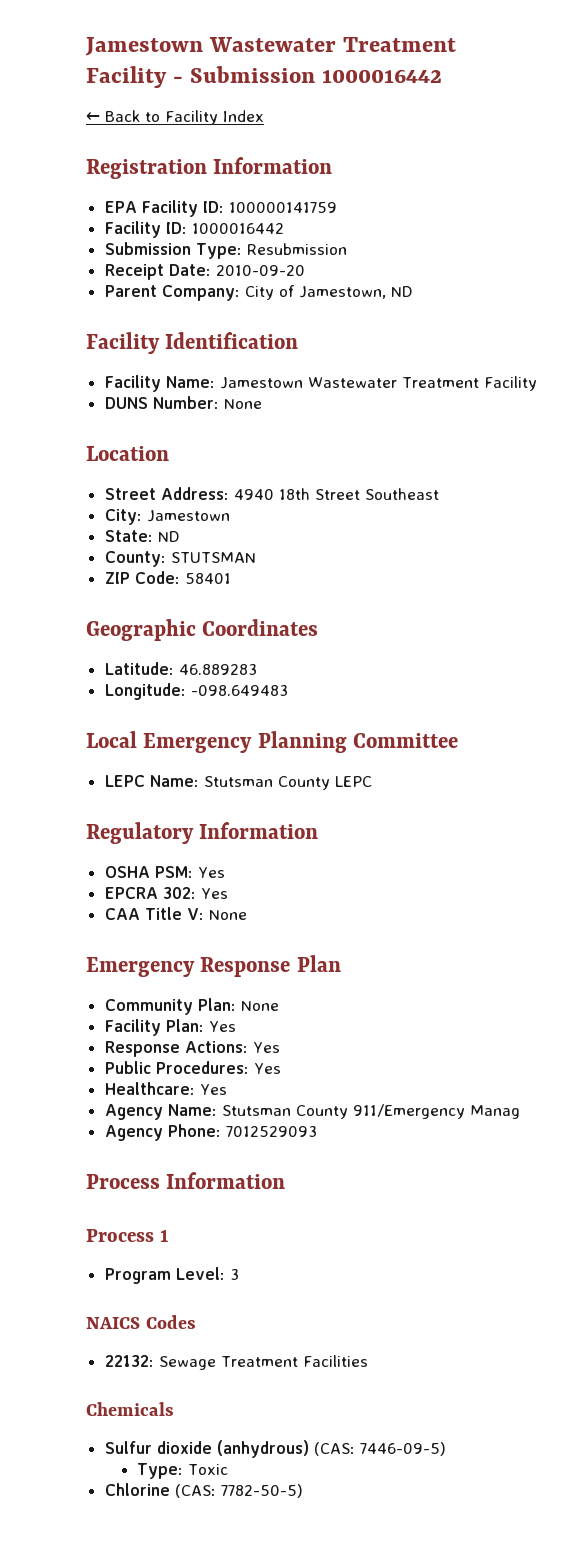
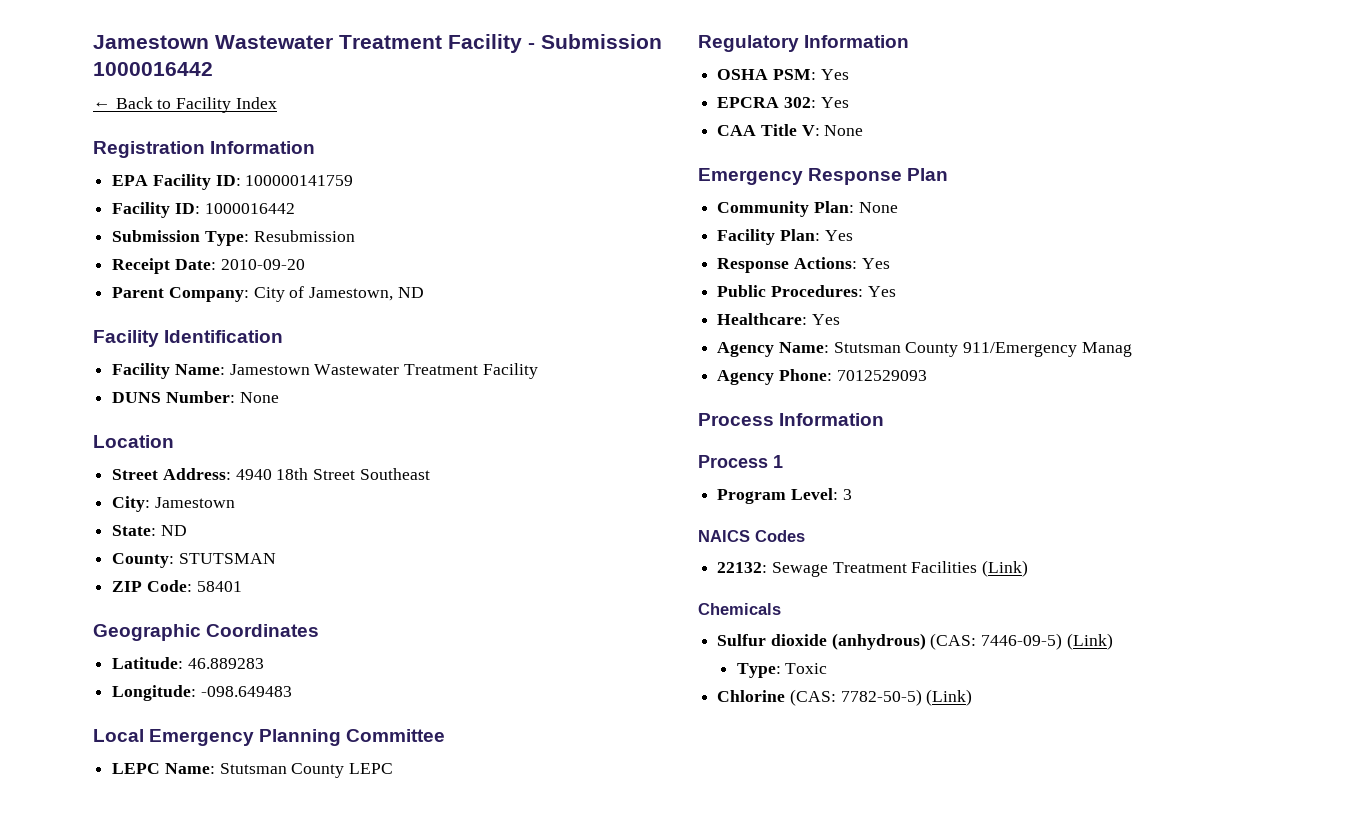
(368, 1361) none -> [982,560,1029,577] (Link)
(446, 1449) none -> [1066,633,1113,650] (Link)
(303, 1491) none -> [926,689,973,706] (Link)

